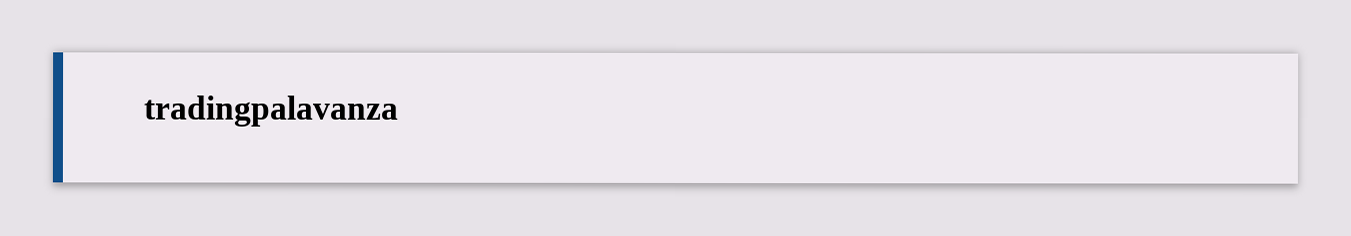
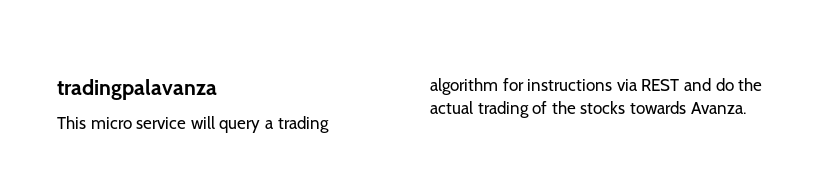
(399, 111) none -> [57,116,329,133] [430,78,763,95] [430,101,746,118] // This micro service will query a trading algorithm for instructions via REST and do the actual trading of the stocks towards Avanza.

